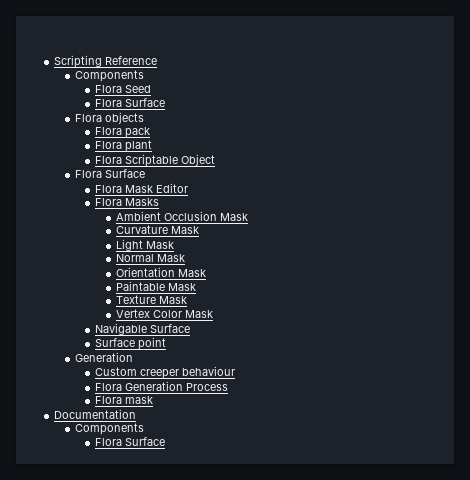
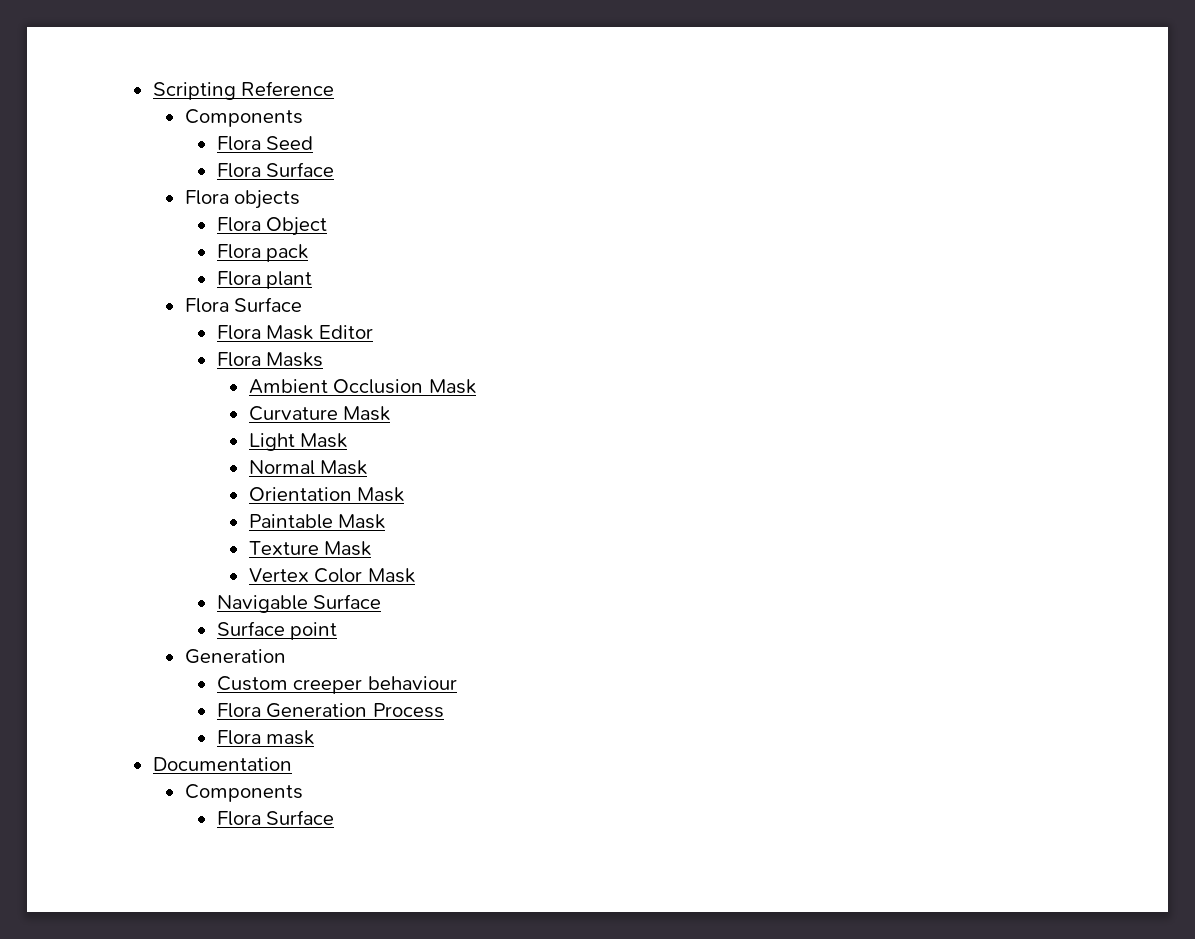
(144, 118) none -> [216,217,328,236] // Flora Object
[95,154,216,167] // Flora Scriptable Object -> (313, 280) none

